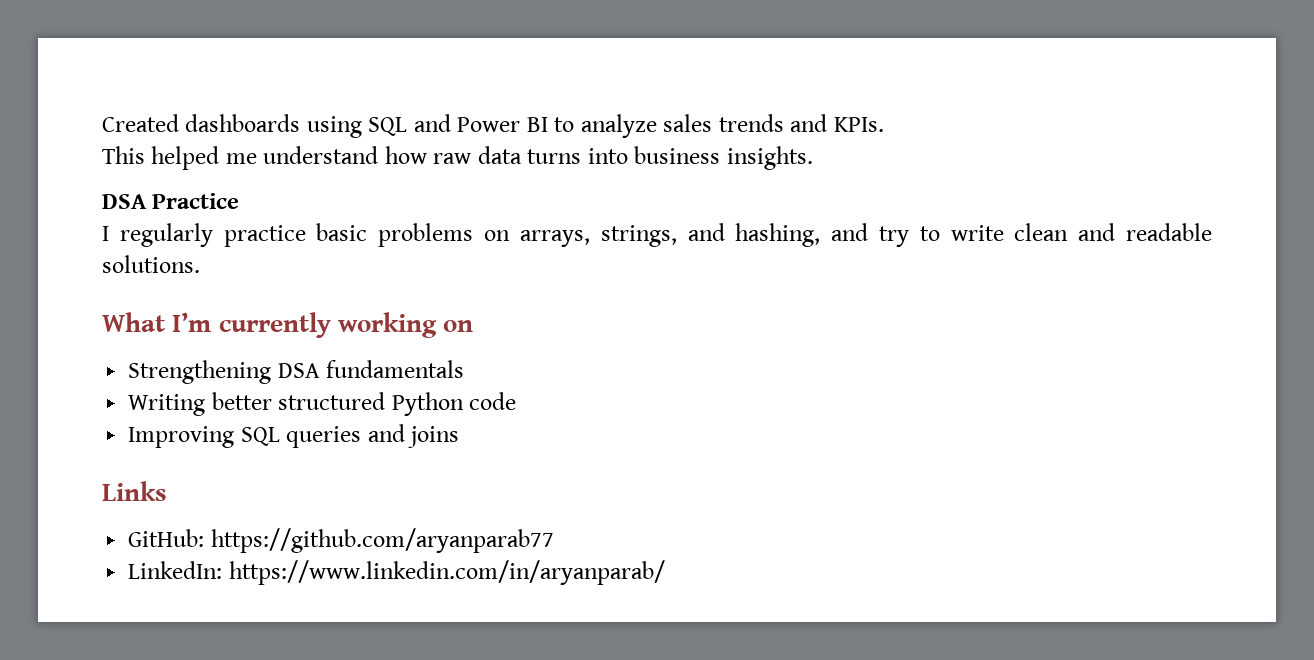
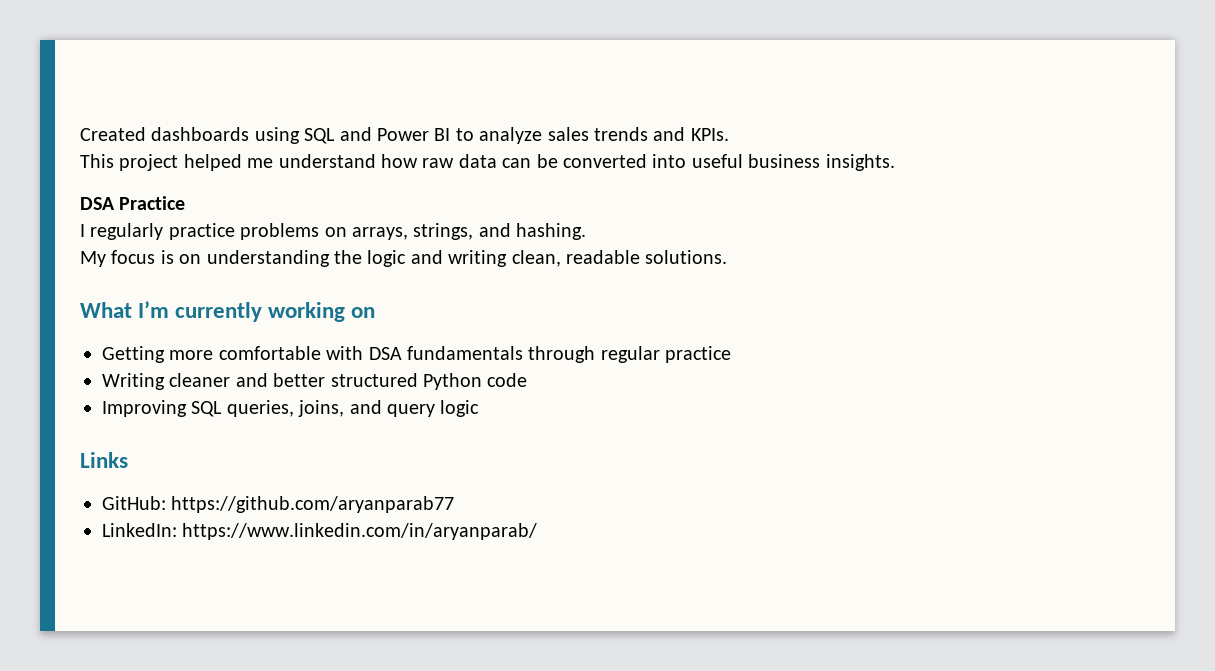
(145, 155) none -> [119,154,179,171] project
[527,148,628,164] turns into -> [502,154,743,168] can be converted into useful
[316,223,368,241] basic -> (235, 231) none
[735,223,1116,247] hashing, and try to write clean and -> [516,223,587,240] [80,250,561,267] hashing. // My focus is on understanding the logic and writing clean,
[128,360,272,384] Strengthening -> [102,346,364,363] Getting more comfortable with
(465, 369) none -> [528,346,732,363] through regular practice
(206, 405) none -> [169,373,268,387] cleaner and
[286,424,460,448] queries and joins -> [226,400,480,417] queries, joins, and query logic

